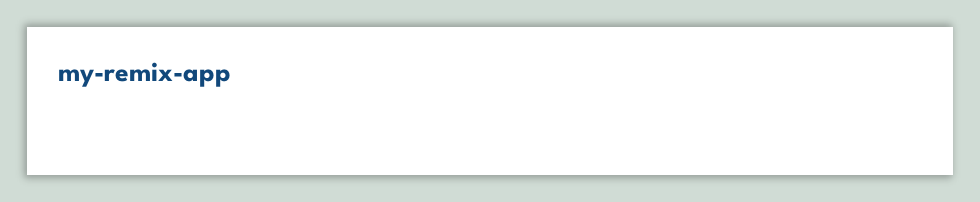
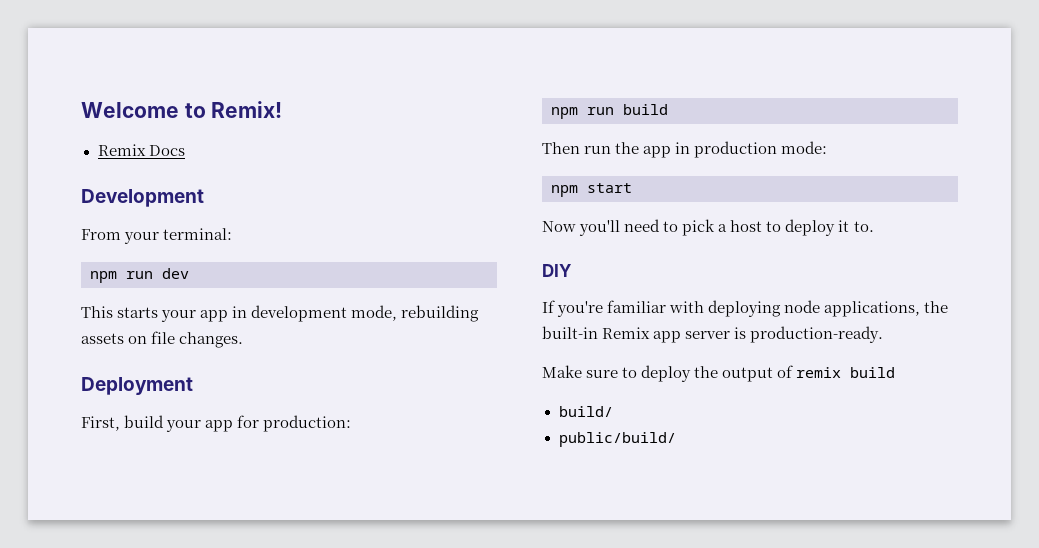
[58,62,231,87] my-remix-app -> [81,101,283,118] [97,144,185,156] [81,189,204,207] [81,228,233,244] [90,268,189,283] [81,305,480,322] [81,331,244,348] [81,377,193,395] [81,415,352,432] [551,104,668,119] [542,141,828,158] [551,183,632,197] [542,219,874,236] [542,264,572,277] [542,300,949,317] [542,326,884,343] [542,365,896,382] [558,406,613,417] [558,432,676,447] Welcome to Remix! // Remix Docs // Development // From your terminal: // npm run dev // This starts your app in development mode, rebuilding assets on file changes. // Deployment // First, build your app for production: // npm run build // Then run the app in production mode: // npm start // Now you'll need to pick a host to deploy it to. // DIY // If you're familiar with deploying node applications, the built-in Remix app server is production-ready. // Make sure to deploy the output of remix build // build/ // public/build/

